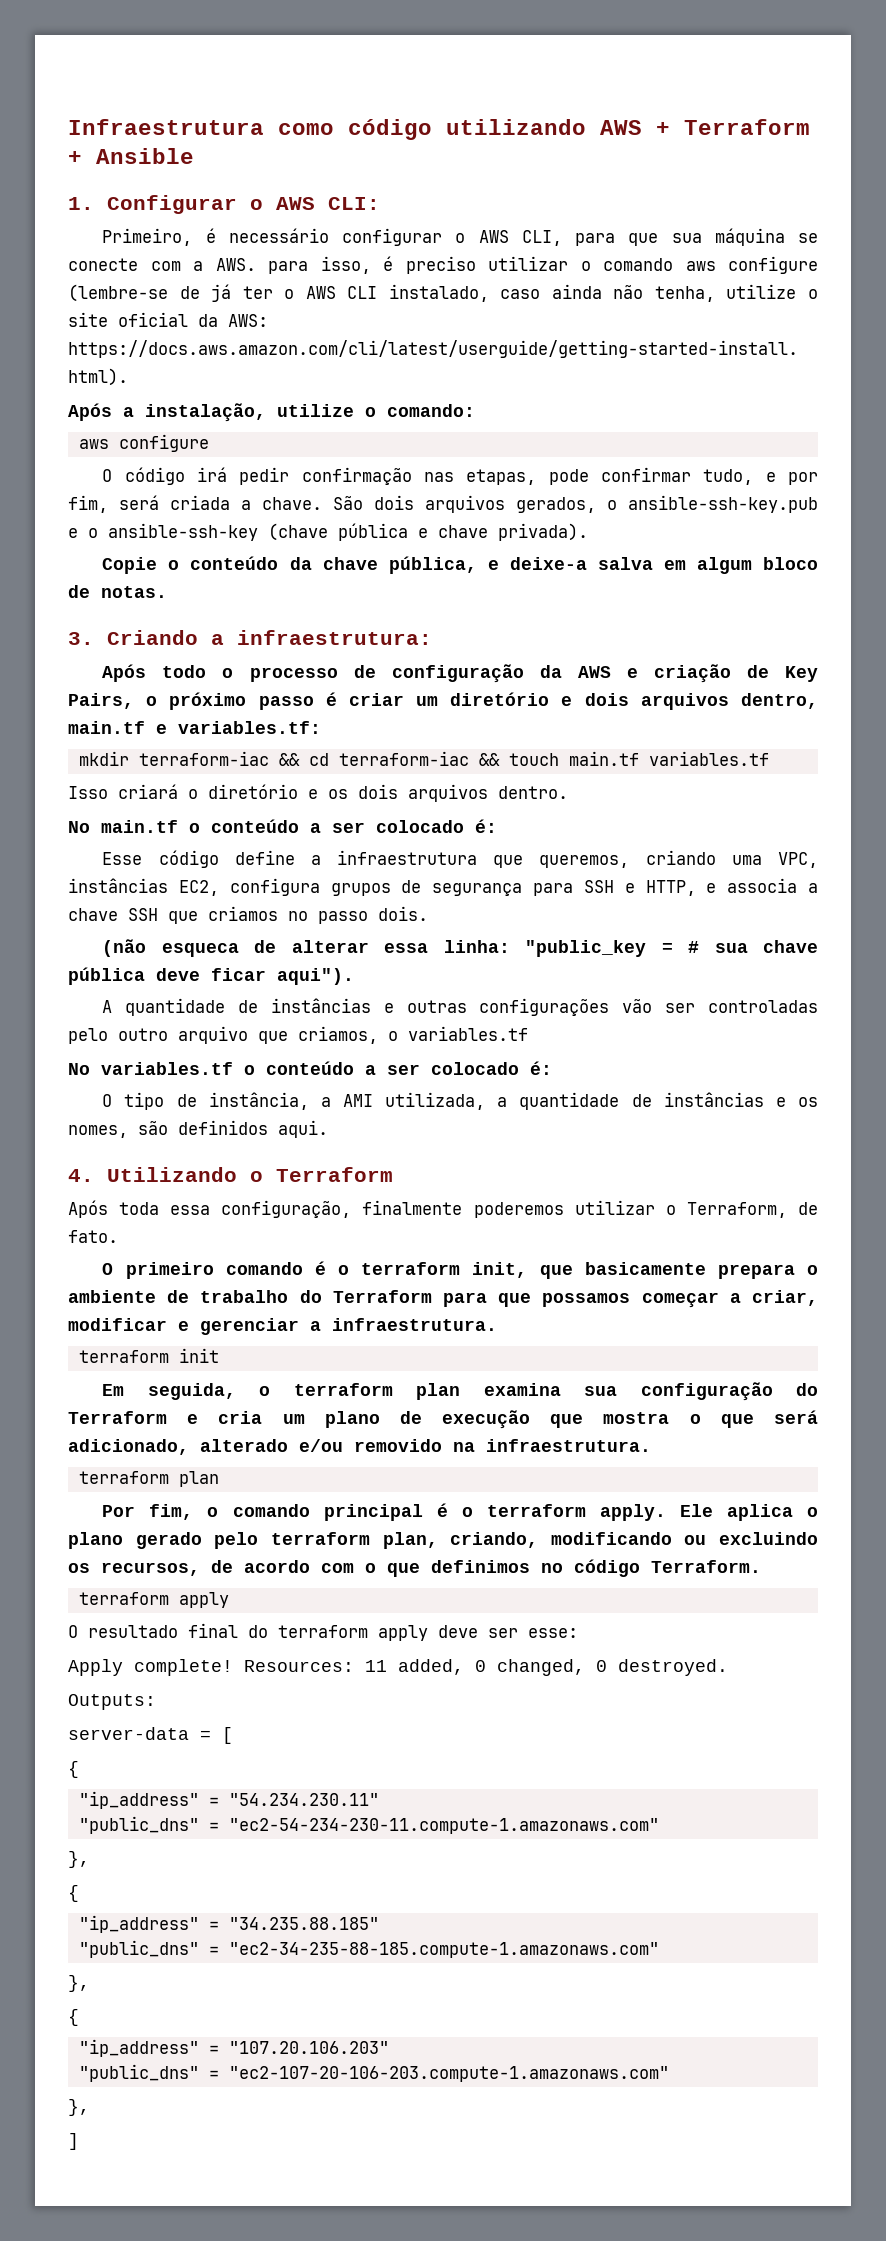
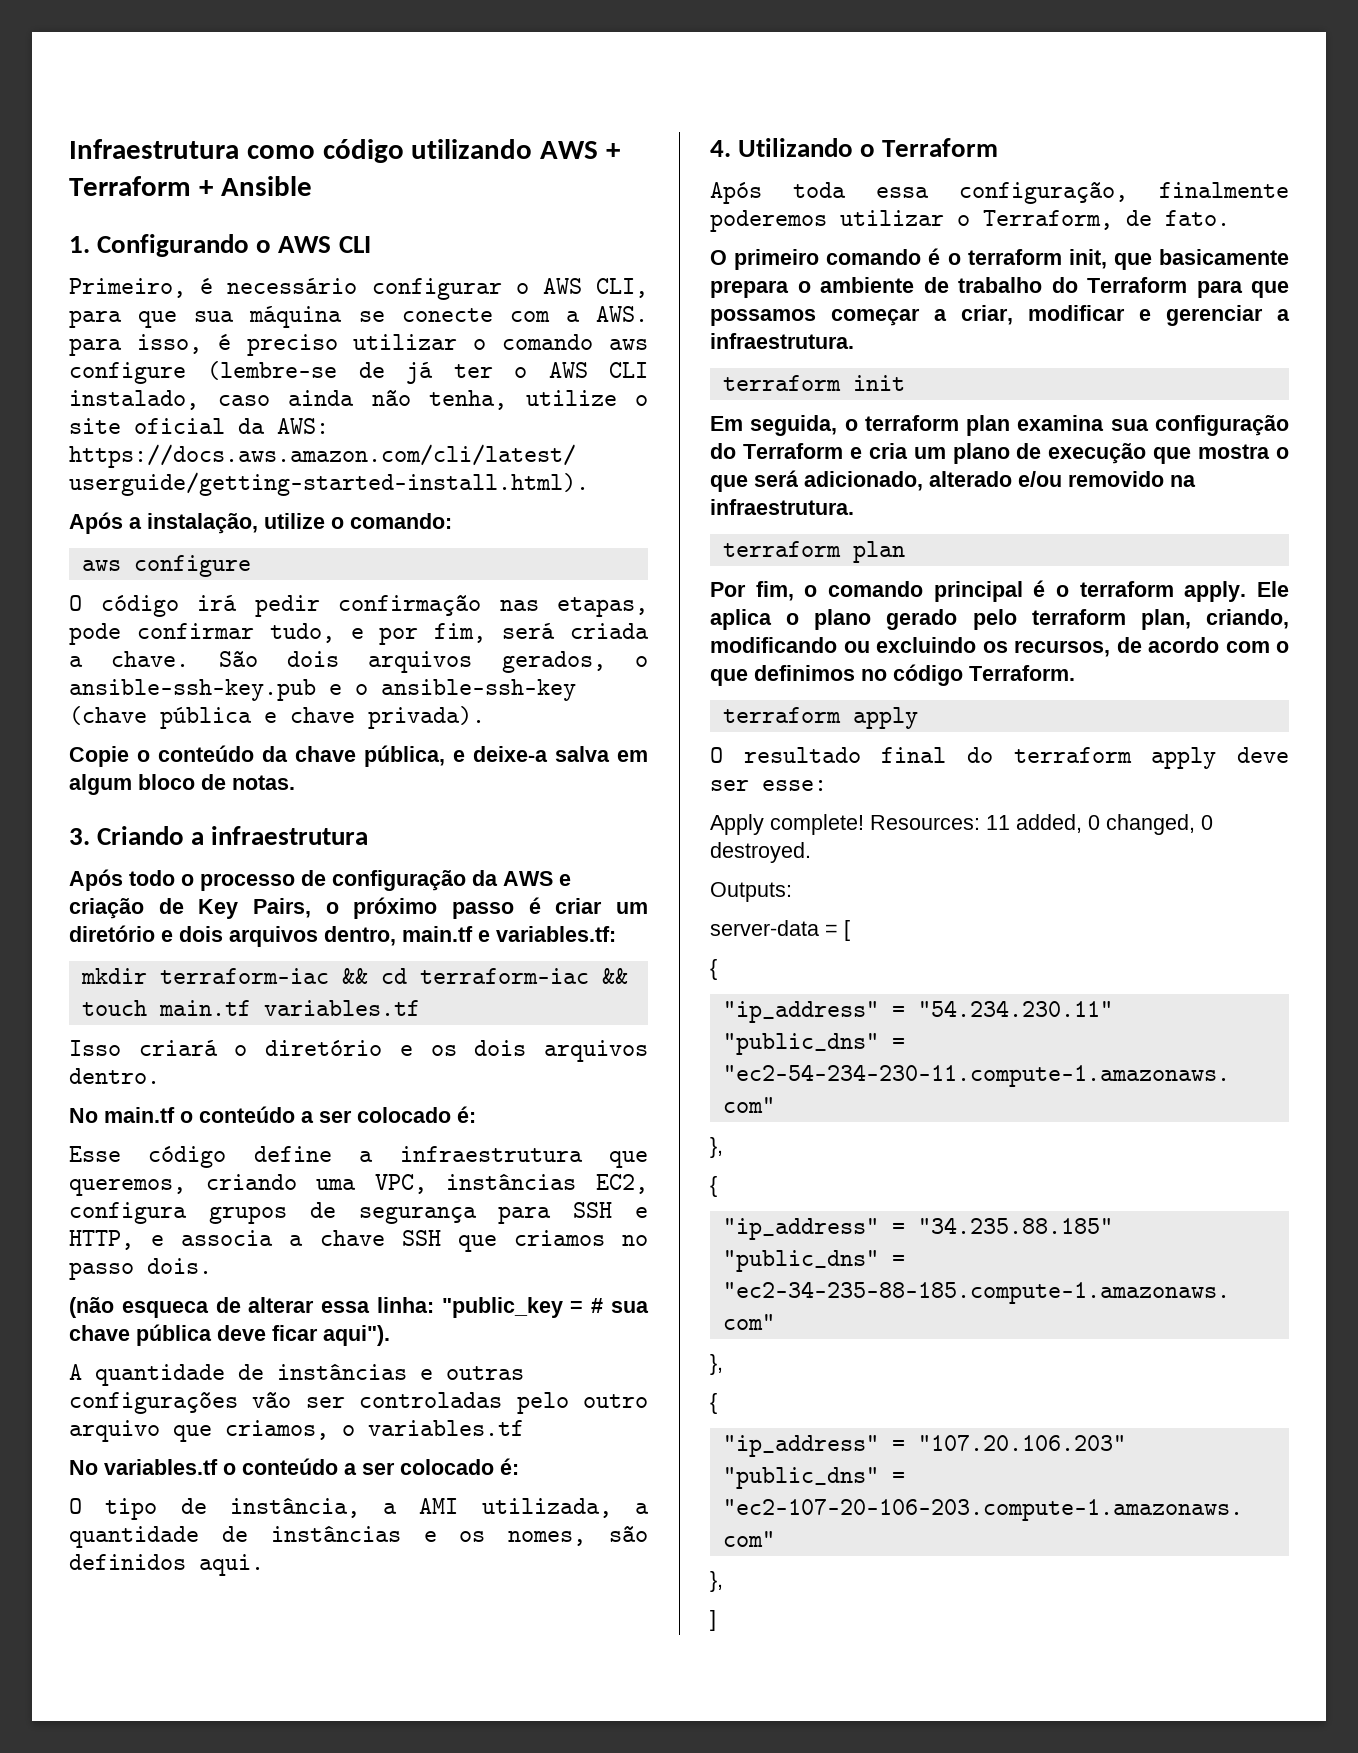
[107,195,380,214] Configurar o AWS CLI: -> [97,234,371,257] Configurando o AWS CLI
[237,630,432,645] infraestrutura: -> [211,826,369,845] infraestrutura

